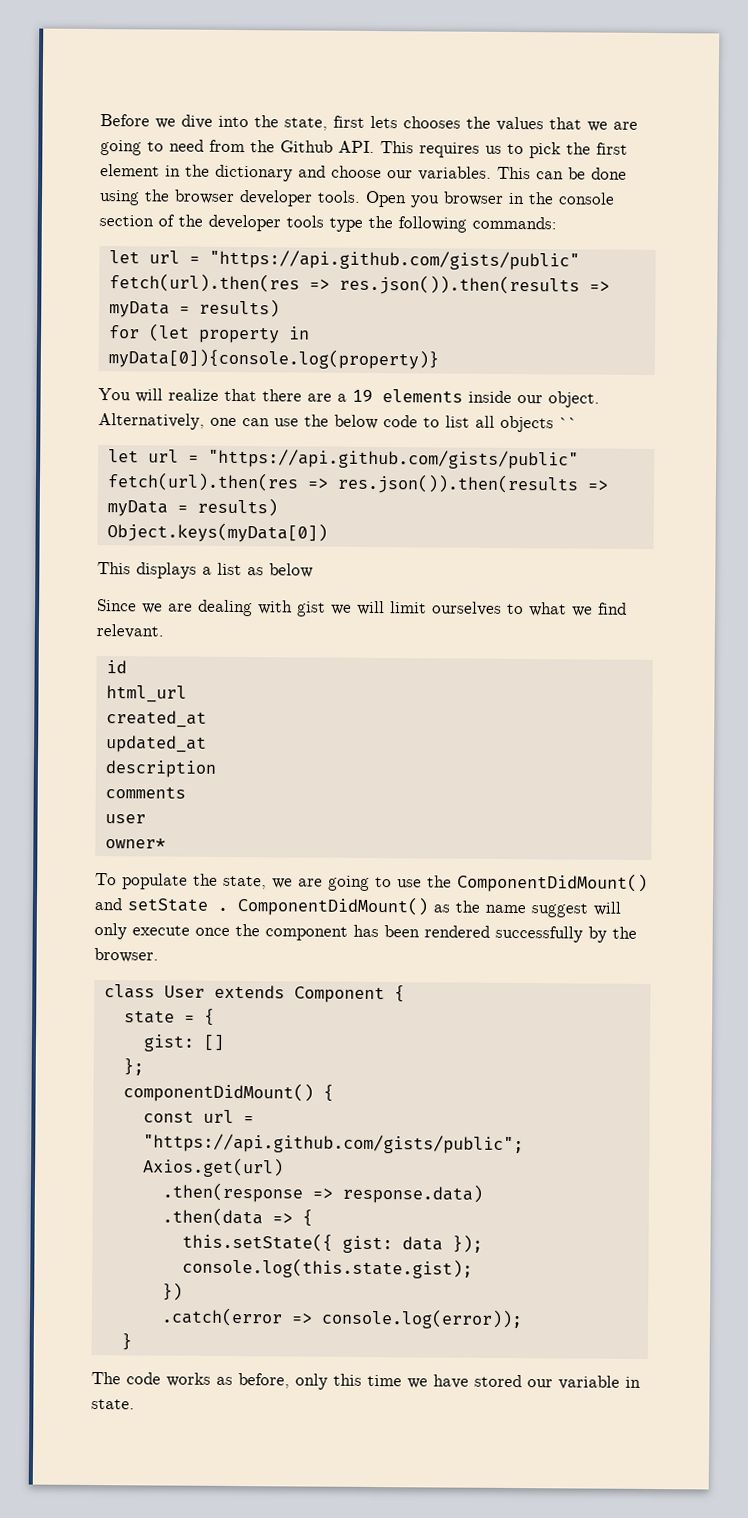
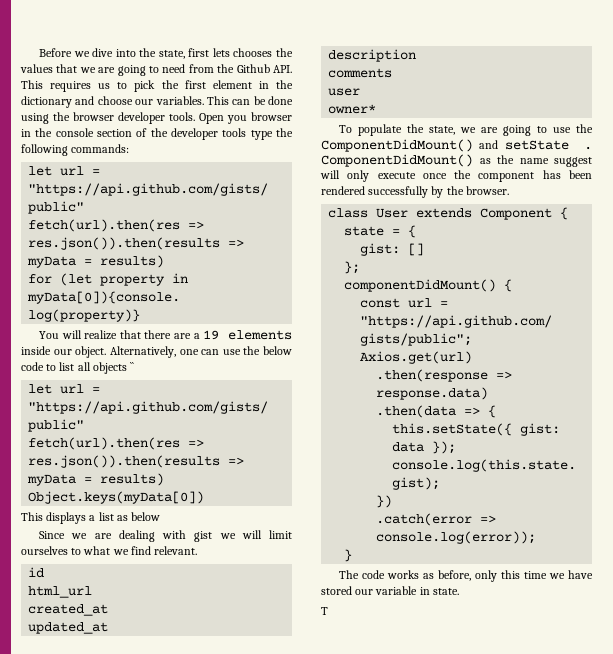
(135, 1404) none -> [321,607,328,615] // T

